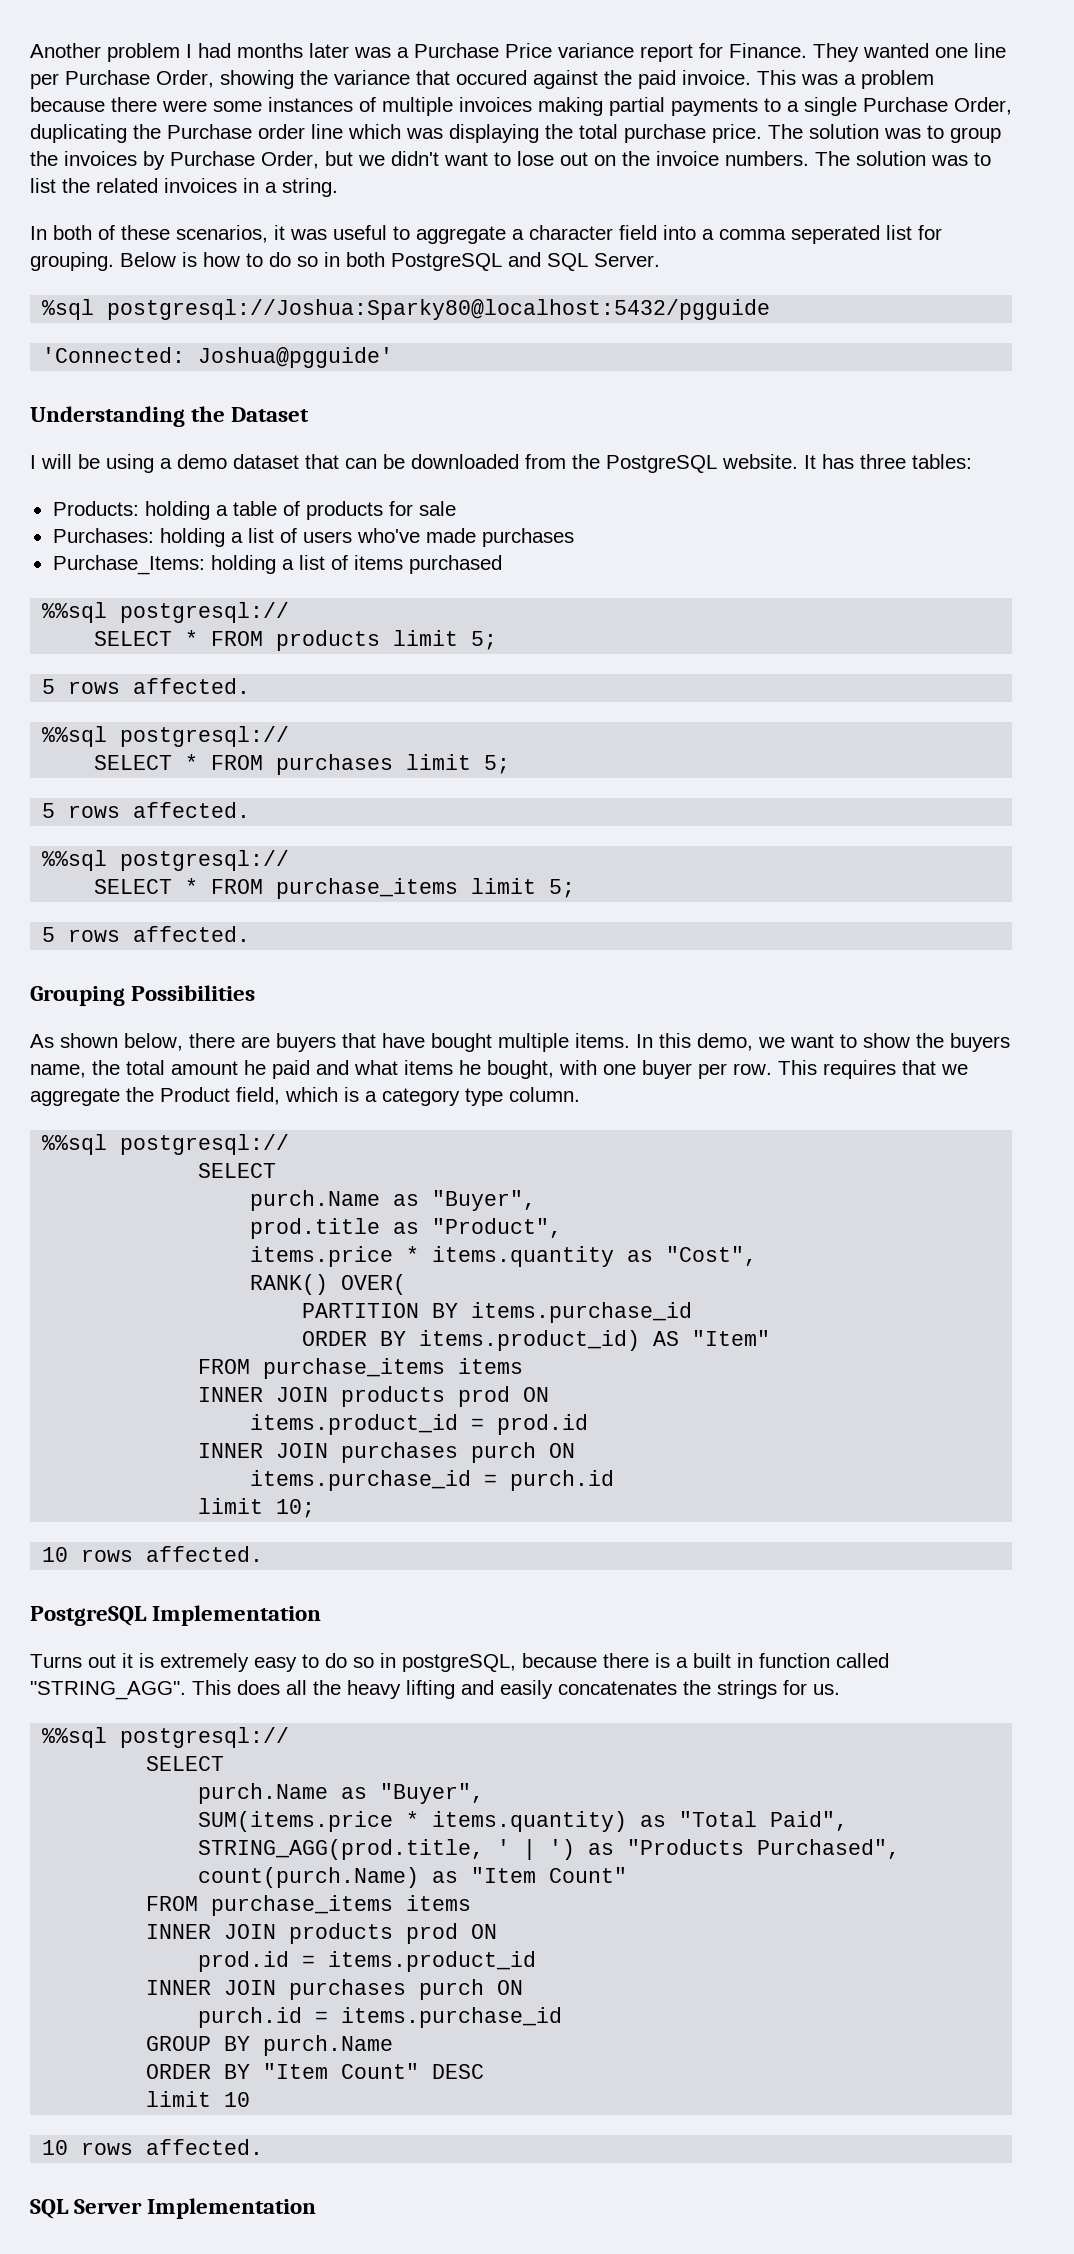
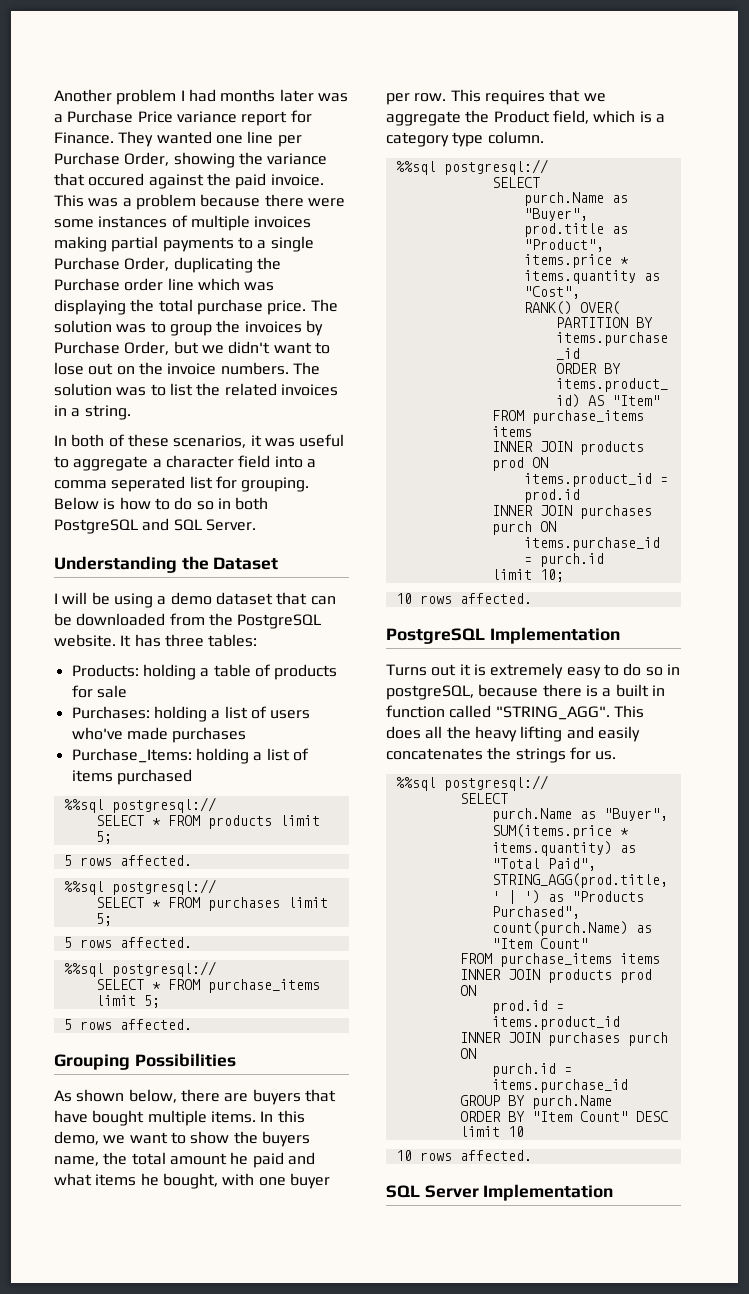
[42,299,771,320] [42,347,394,368] // %sql postgresql://Joshua:Sparky80@localhost:5432/pgguide // 'Connected: Joshua@pgguide' -> (256, 525) none

